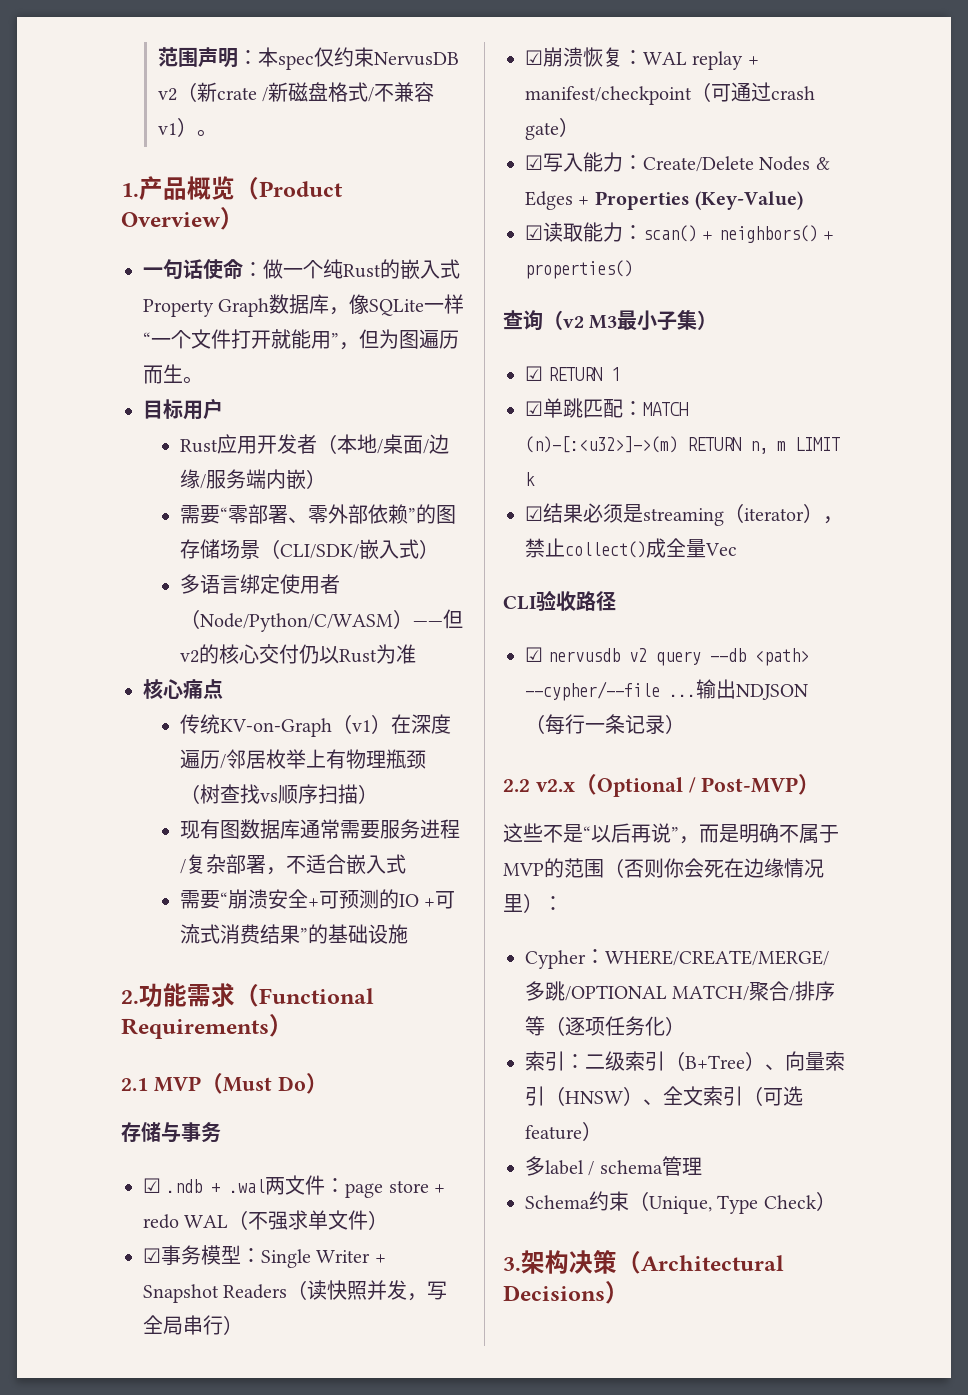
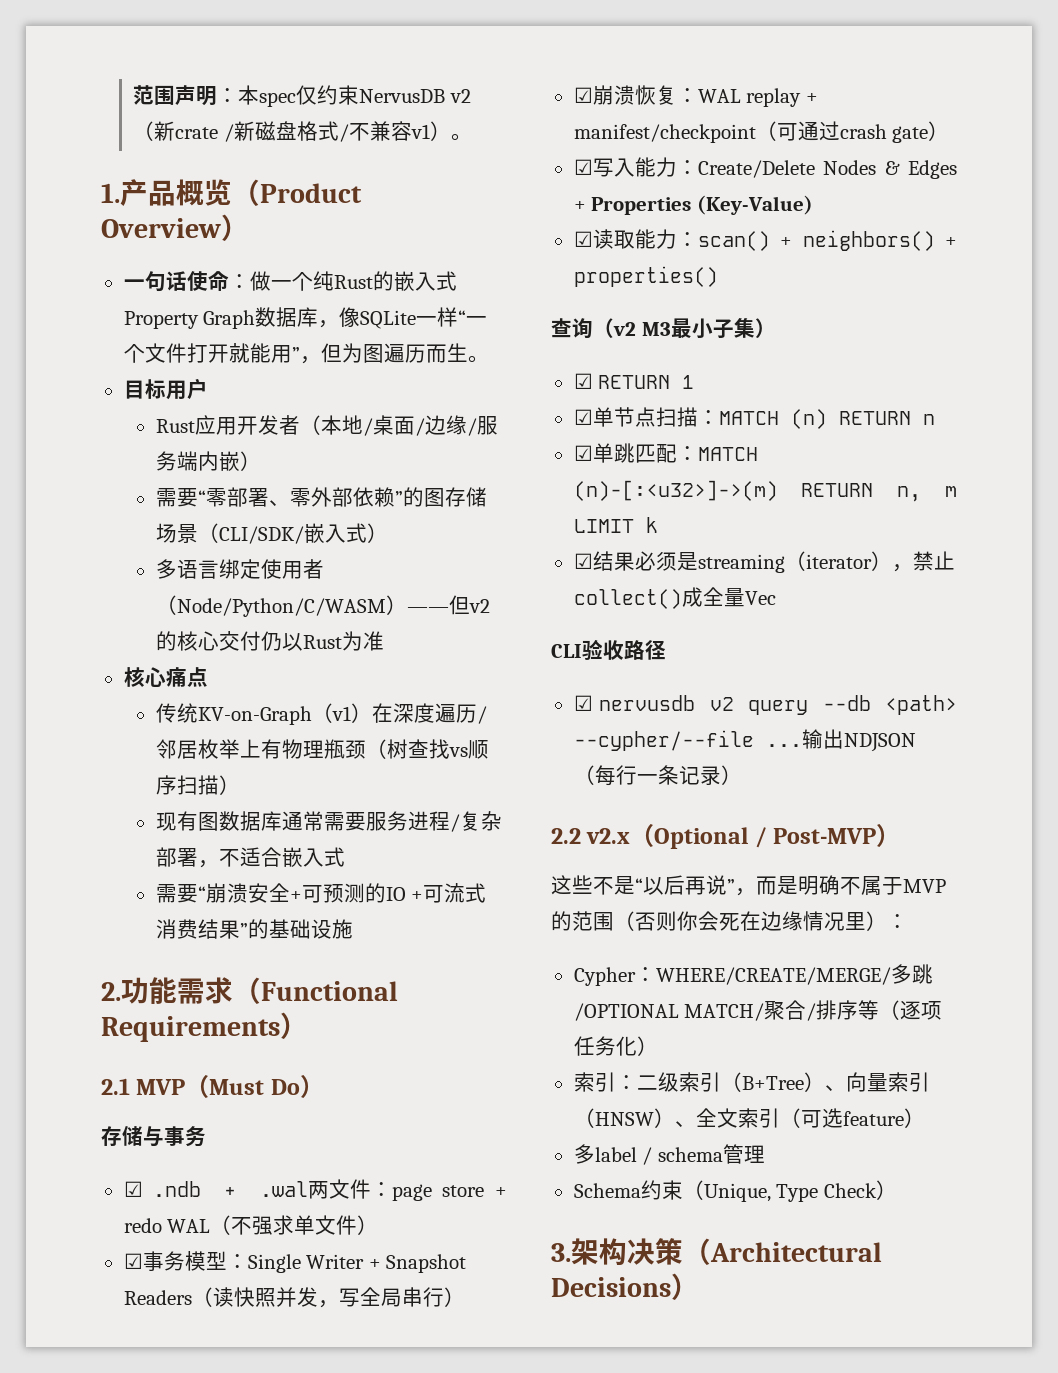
(621, 374) none -> [573,407,935,429] // ☑单节点扫描：MATCH (n) RETURN n

